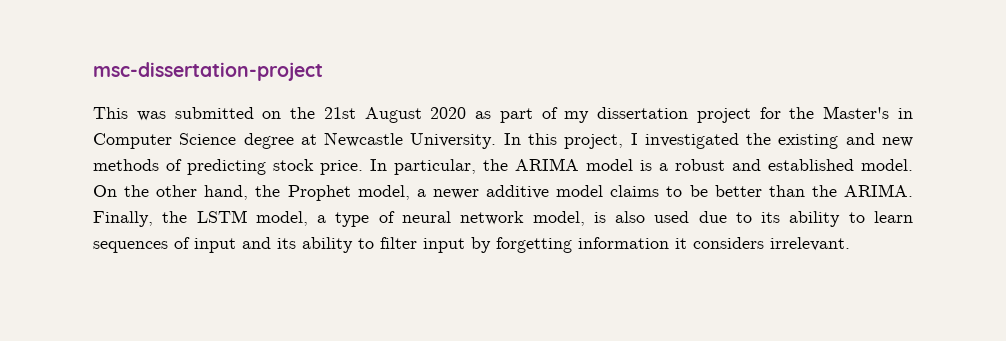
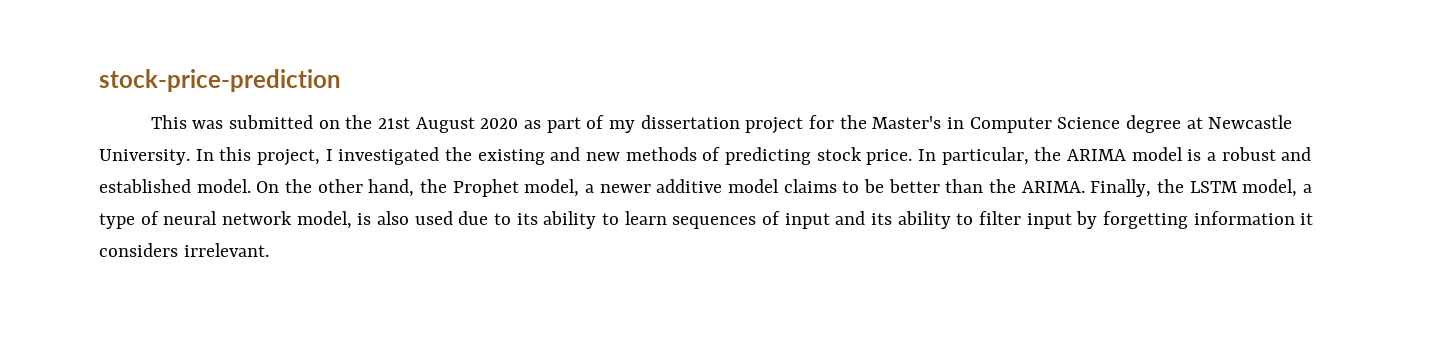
[93,62,323,81] msc-dissertation-project -> [99,69,341,92] stock-price-prediction

